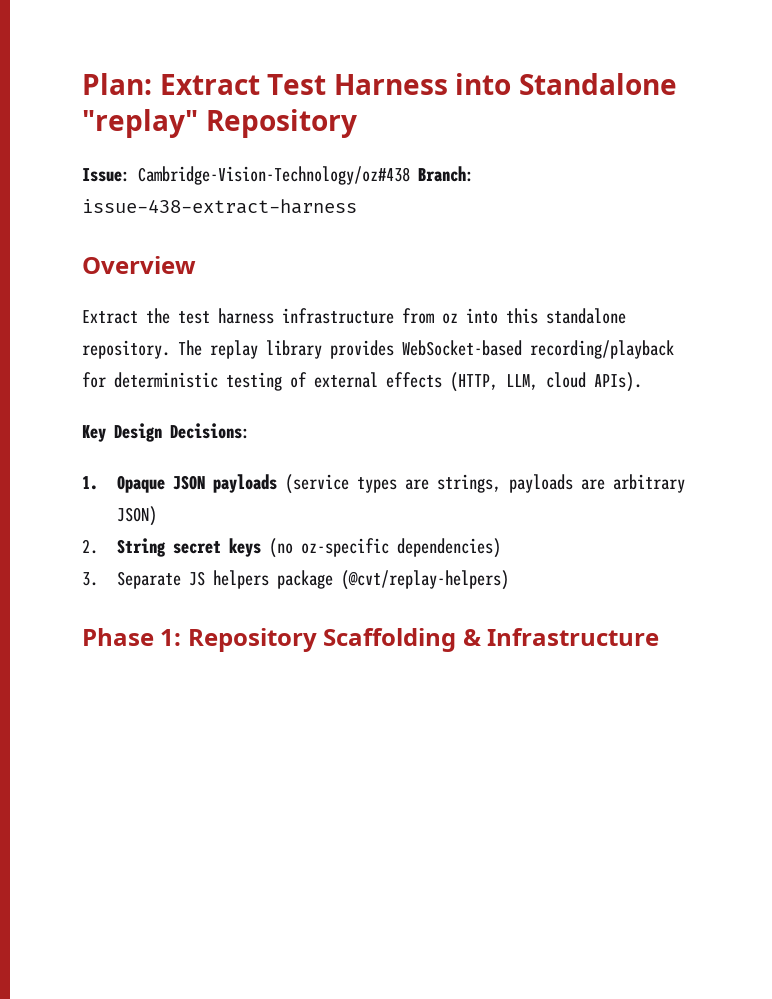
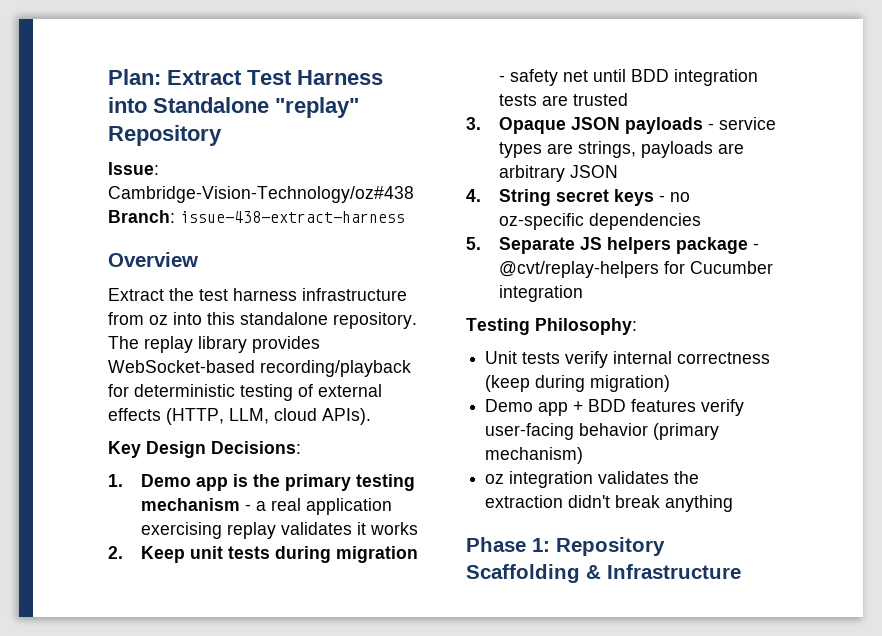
(98, 483) none -> [140,474,415,491] [140,498,392,515] [140,522,418,539] [108,546,418,563] [498,69,758,86] [498,93,628,106] [466,117,481,130] Demo app is the primary testing mechanism - a real application exercising replay validates it works // 2. Keep unit tests during migration - safety net until BDD integration tests are trusted // 3.
[284,474,349,494] (service -> [707,117,776,130] - service
[116,506,157,526] [82,539,98,554] JSON) // 2. -> [569,165,618,178] [466,189,481,202] JSON // 4.
[268,538,501,558] [82,570,509,590] (no oz-specific dependencies) // 3. Separate JS helpers package (@cvt/replay-helpers) -> [658,192,690,202] [498,213,701,230] [466,237,759,254] [498,261,773,278] [498,285,583,302] [466,318,637,335] [485,351,771,368] [485,375,671,392] [485,399,745,416] [485,423,720,440] [485,447,584,464] [485,471,700,488] [485,495,734,512] - no oz-specific dependencies // 5. Separate JS helpers package - @cvt/replay-helpers for Cucumber integration // Testing Philosophy: // Unit tests verify internal correctness (keep during migration) // Demo app + BDD features verify user-facing behavior (primary mechanism) // oz integration validates the extraction didn't break anything

